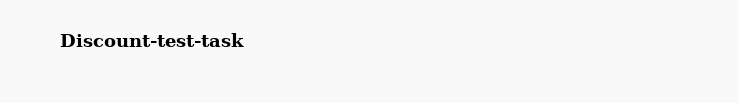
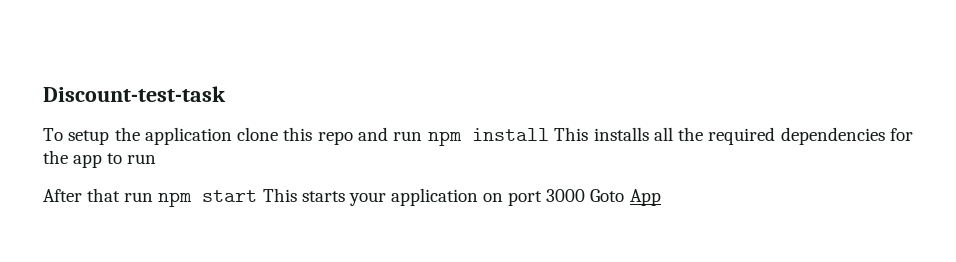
(244, 40) none -> [43,127,914,146] [43,150,157,168] [43,188,661,207] // To setup the application clone this repo and run npm install This installs all the required dependencies for the app to run // After that run npm start This starts your application on port 3000 Goto App

